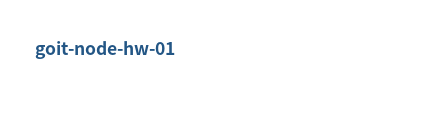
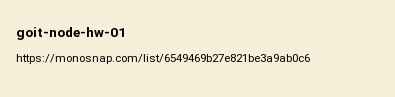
(175, 50) none -> [16,54,310,64] // https://monosnap.com/list/6549469b27e821be3a9ab0c6

